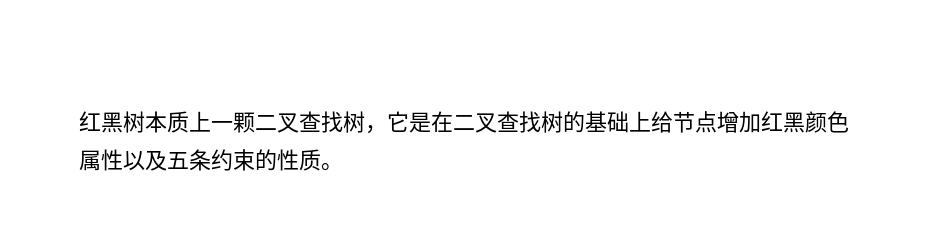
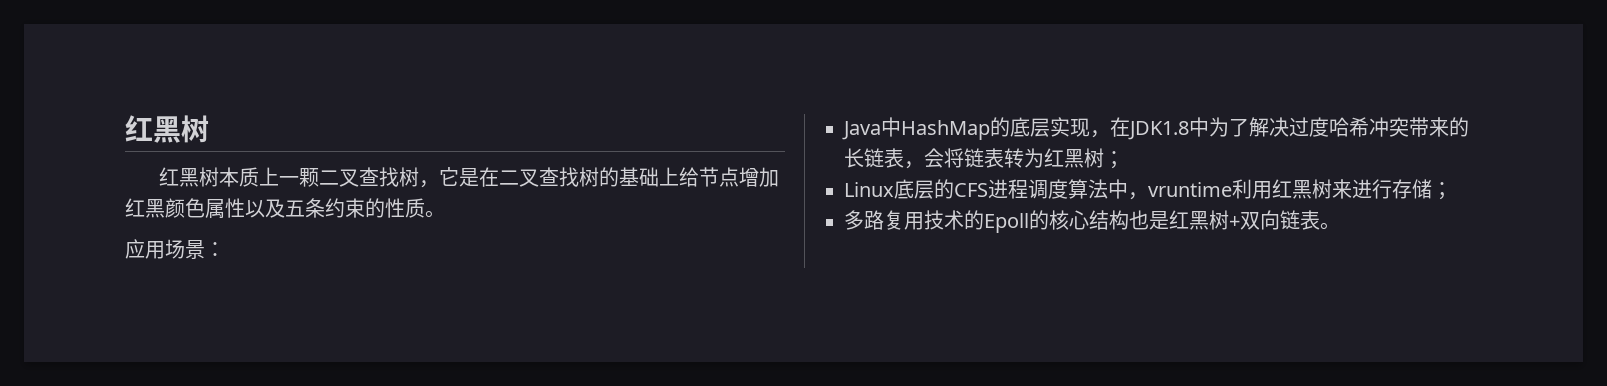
[79,111,145,133] 红黑树 -> [125,115,209,143] [159,167,220,187] 红黑树 // 红黑树
(343, 167) none -> [125,239,225,259] [842,117,1469,140] [844,148,1124,169] [844,179,1452,200] [844,210,1340,233] // 应用场景： // Java中HashMap的底层实现，在JDK1.8中为了解决过度哈希冲突带来的长链表，会将链表转为红黑树； // Linux底层的CFS进程调度算法中，vruntime利用红黑树来进行存储； // 多路复用技术的Epoll的核心结构也是红黑树+双向链表。

